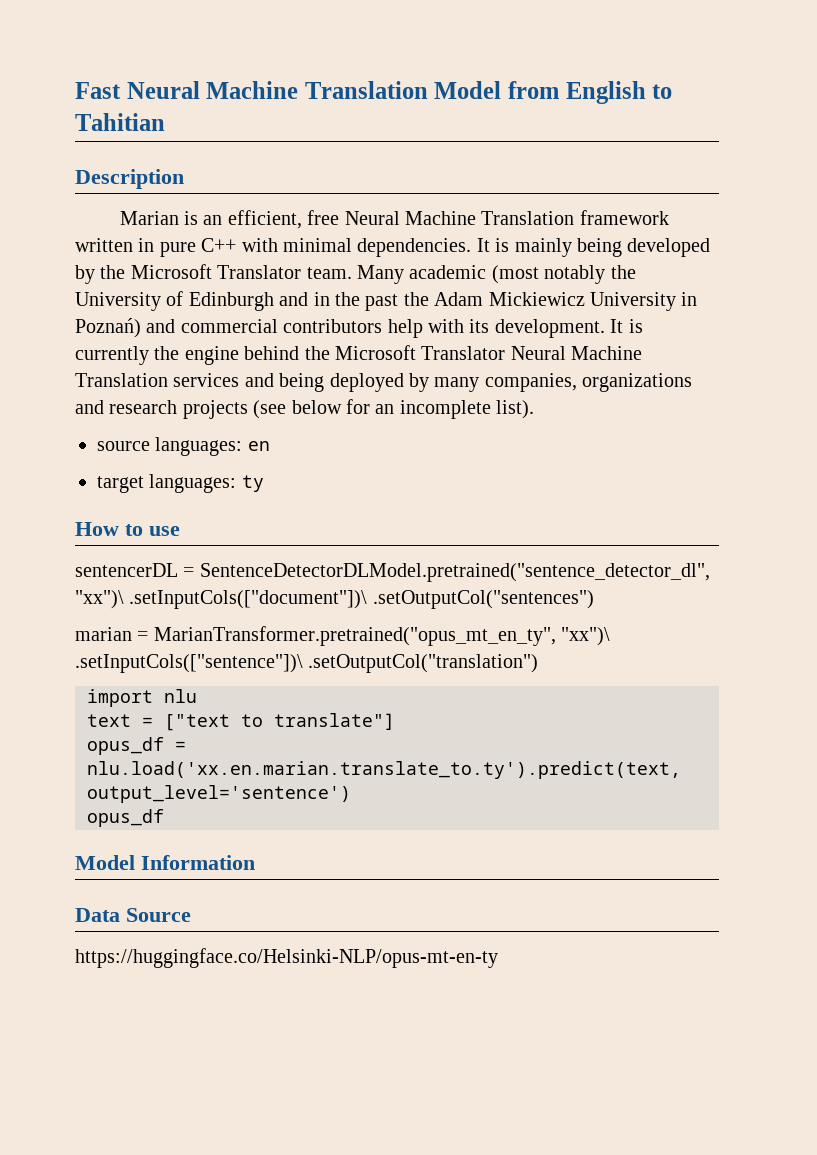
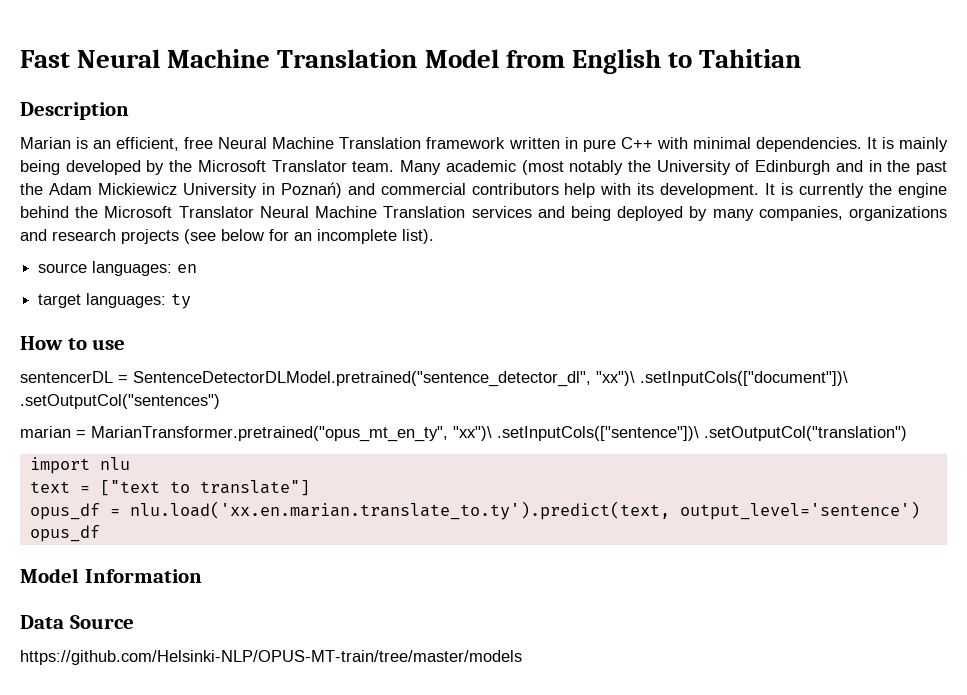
[75,948,498,968] https://huggingface.co/Helsinki-NLP/opus-mt-en-ty -> [20,650,522,665] https://github.com/Helsinki-NLP/OPUS-MT-train/tree/master/models

